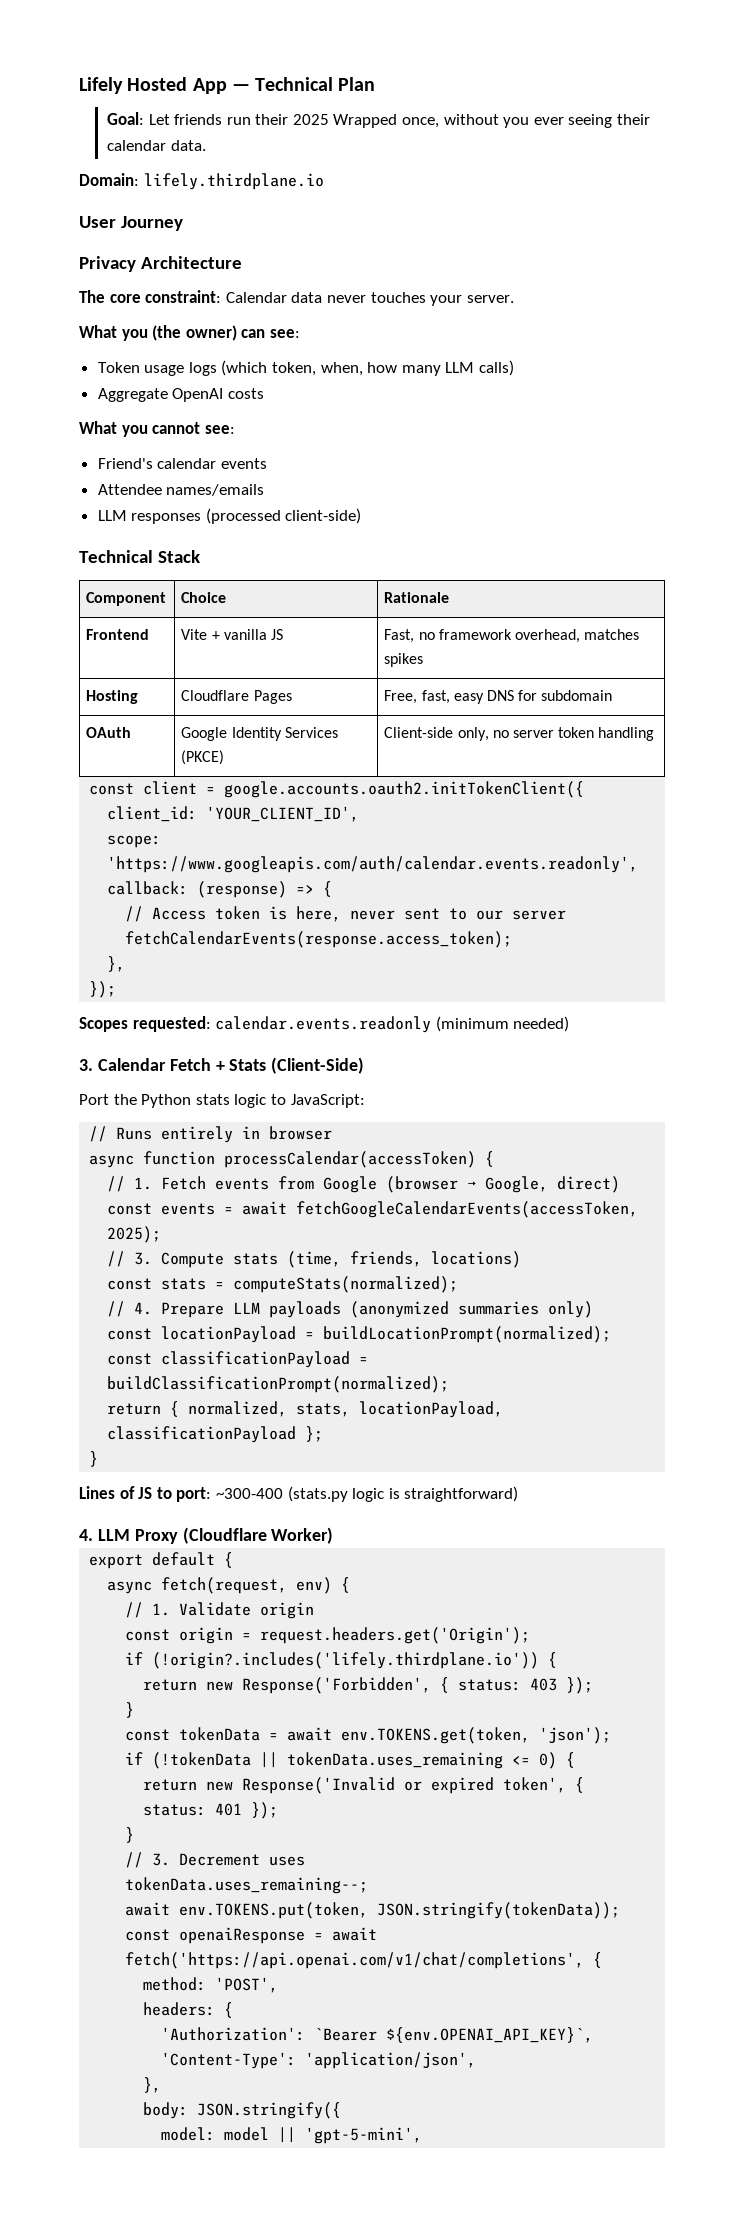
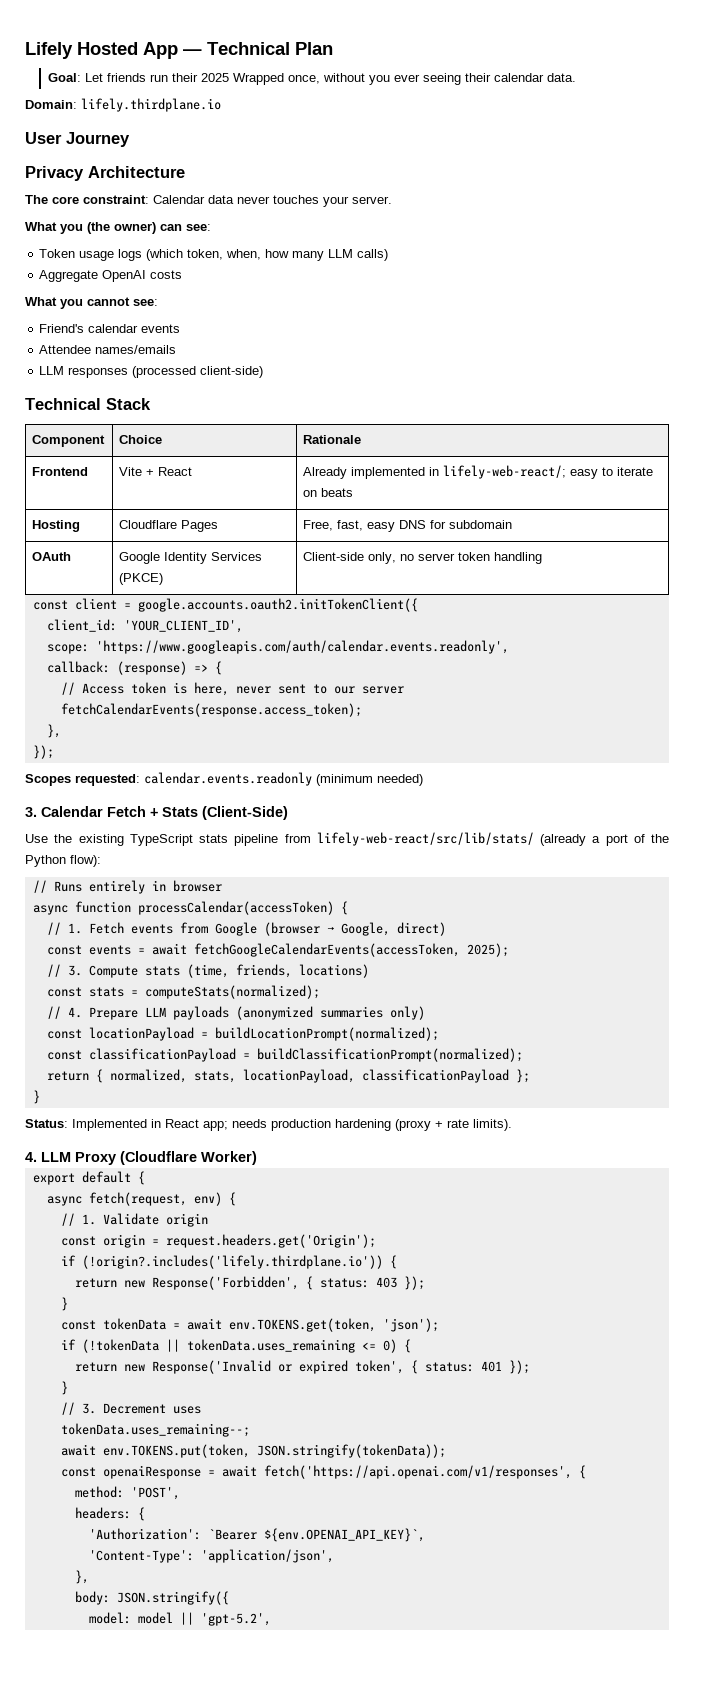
[223,629,283,640] [384,629,640,643] [384,653,424,667] vanilla JS | Fast, no framework overhead, matches spikes -> [158,467,193,476] [303,465,654,479] [303,488,354,497] React | Already implemented in lifely-web-react/; easy to iterate on beats
[79,1094,365,1108] Port the Python stats logic to JavaScript: -> [25,832,669,846] [25,855,101,867] Use the existing TypeScript stats pipeline from lifely-web-react/src/lib/stats/ (already a port of the Python flow):
[79,1486,519,1502] Lines of JS to port: ~300-400 (stats.py logic is straightforward) -> [25,1119,512,1131] Status: Implemented in React app; needs production hardening (proxy + rate limits).
[125,1952,585,1969] fetch('https://api.openai.com/v1/chat/completions', -> [263,1465,572,1479] fetch('https://api.openai.com/v1/responses',
[305,2127,423,2144] 'gpt-5-mini', -> [200,1613,271,1626] 'gpt-5.2',

